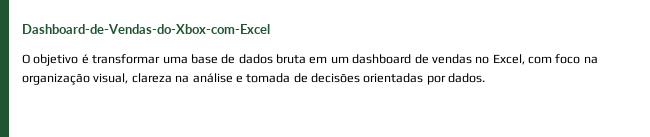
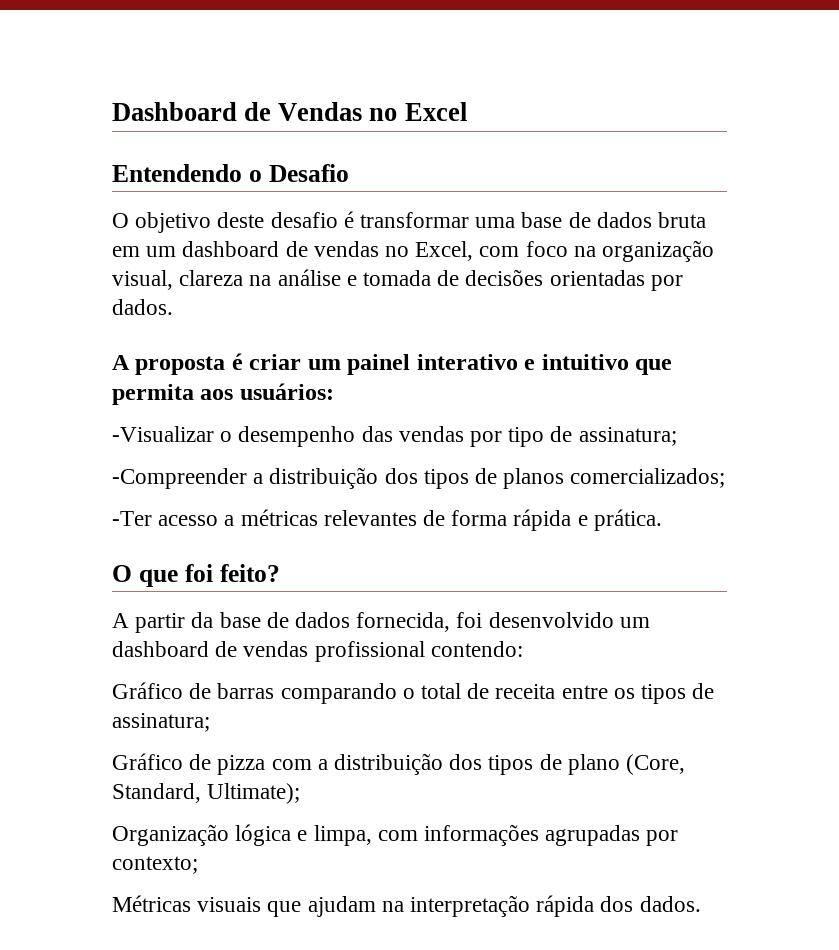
[22,24,270,34] Dashboard-de-Vendas-do-Xbox-com-Excel -> [112,102,467,121] [112,164,349,182] Dashboard de Vendas no Excel // Entendendo o Desafio
(79, 60) none -> [217,212,338,228] deste desafio
(486, 78) none -> [112,353,673,375] [112,383,334,405] [112,426,677,447] [112,467,726,489] [112,509,662,531] [112,564,280,587] [112,612,650,633] [112,641,523,662] [112,682,715,704] [112,713,210,732] [112,753,686,775] [112,783,301,804] [112,824,679,846] [112,856,198,874] [112,895,701,917] // A proposta é criar um painel interativo e intuitivo que permita aos usuários: // -Visualizar o desempenho das vendas por tipo de assinatura; // -Compreender a distribuição dos tipos de planos comercializados; // -Ter acesso a métricas relevantes de forma rápida e prática. // O que foi feito? // A partir da base de dados fornecida, foi desenvolvido um dashboard de vendas profissional contendo: // Gráfico de barras comparando o total de receita entre os tipos de assinatura; // Gráfico de pizza com a distribuição dos tipos de plano (Core, Standard, Ultimate); // Organização lógica e limpa, com informações agrupadas por contexto; // Métricas visuais que ajudam na interpretação rápida dos dados.

